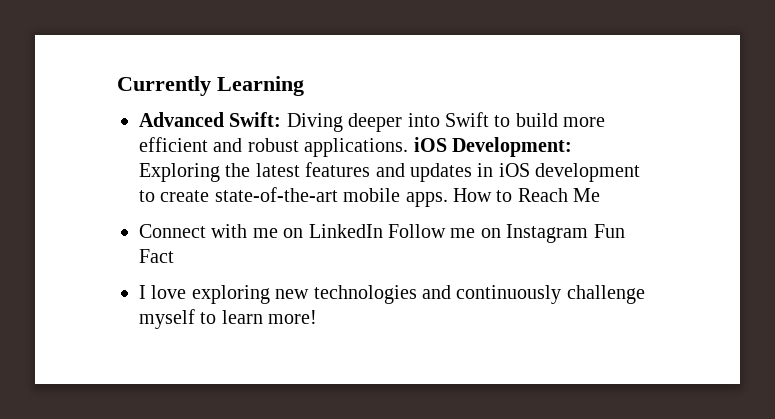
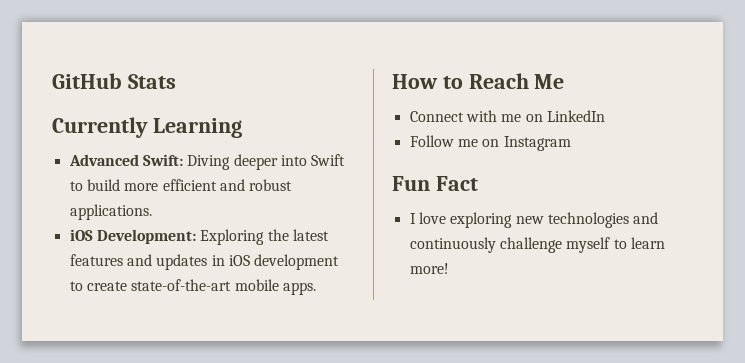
(117, 86) none -> [52,73,176,89] GitHub Stats //
(409, 147) none -> (152, 212) //
(448, 199) none -> (316, 288) //
(383, 231) none -> (605, 116) //
(589, 233) none -> (571, 143) //

